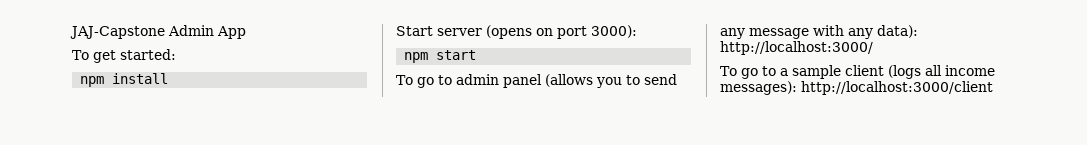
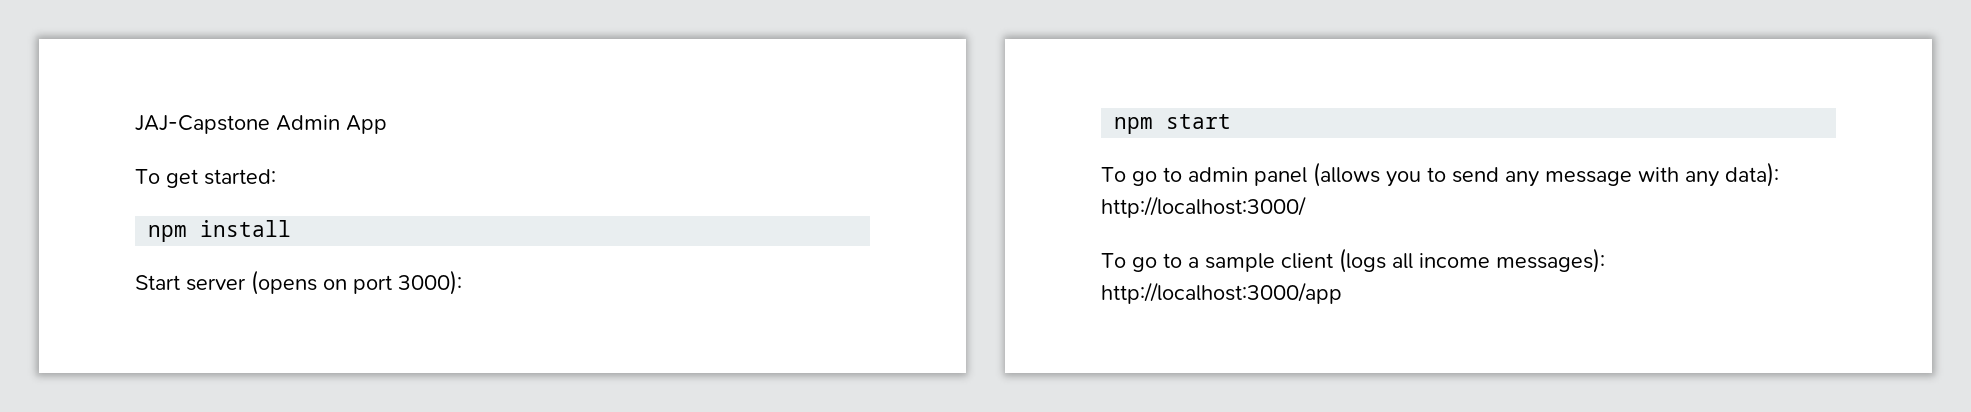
[801,81,993,95] http://localhost:3000/client -> [1101,282,1342,304] http://localhost:3000/app

